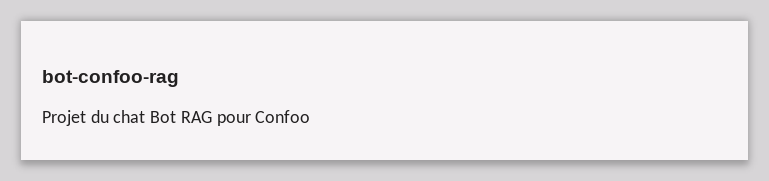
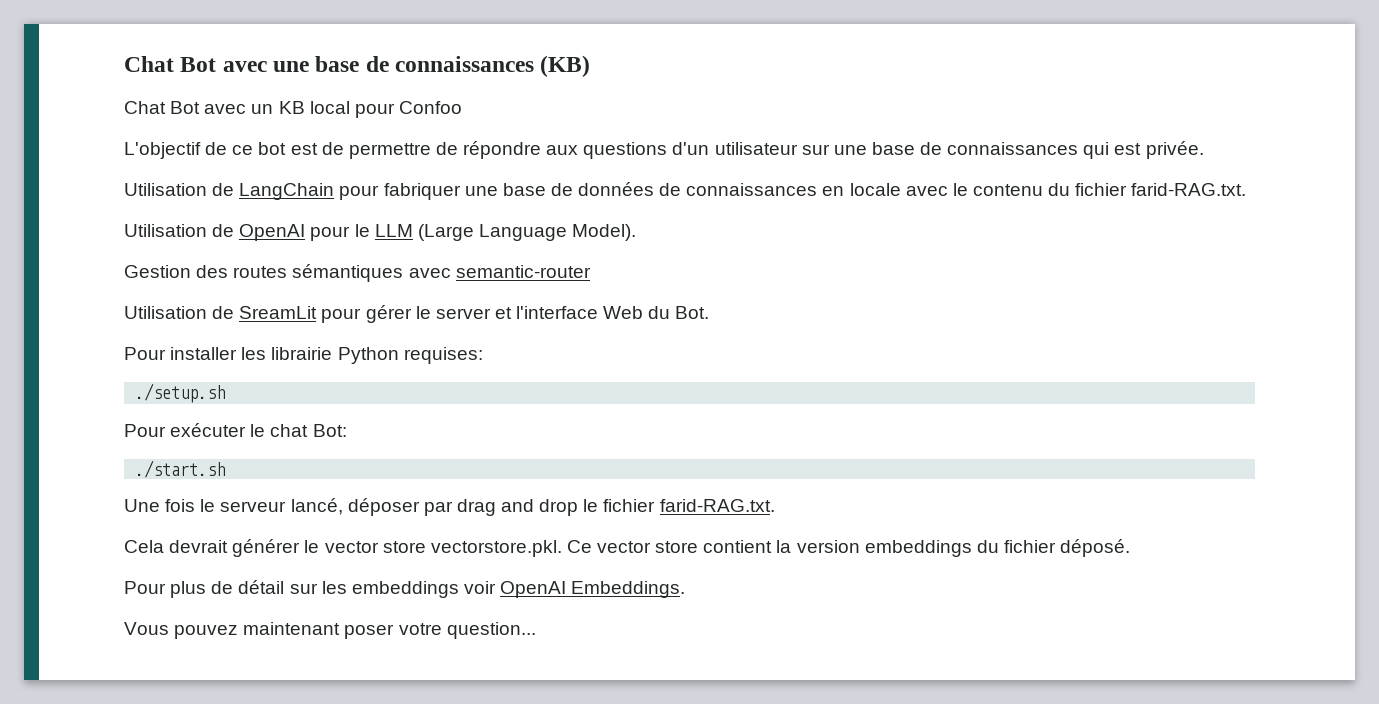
[42,70,179,87] [42,110,311,126] bot-confoo-rag // Projet du chat Bot RAG pour Confoo -> [124,55,591,77] [124,101,462,118] [124,141,1204,159] [124,182,1247,200] [124,224,637,241] [124,264,591,282] [124,305,710,323] [124,347,483,364] [135,383,226,403] [124,423,347,437] [135,460,226,478] [124,498,775,516] [124,539,1131,557] [124,580,686,598] [124,622,536,639] Chat Bot avec une base de connaissances (KB) // Chat Bot avec un KB local pour Confoo // L'objectif de ce bot est de permettre de répondre aux questions d'un utilisateur sur une base de connaissances qui est privée. // Utilisation de LangChain pour fabriquer une base de données de connaissances en locale avec le contenu du fichier farid-RAG.txt. // Utilisation de OpenAI pour le LLM (Large Language Model). // Gestion des routes sémantiques avec semantic-router // Utilisation de SreamLit pour gérer le server et l'interface Web du Bot. // Pour installer les librairie Python requises: // ./setup.sh // Pour exécuter le chat Bot: // ./start.sh // Une fois le serveur lancé, déposer par drag and drop le fichier farid-RAG.txt. // Cela devrait générer le vector store vectorstore.pkl. Ce vector store contient la version embeddings du fichier déposé. // Pour plus de détail sur les embeddings voir OpenAI Embeddings. // Vous pouvez maintenant poser votre question...

